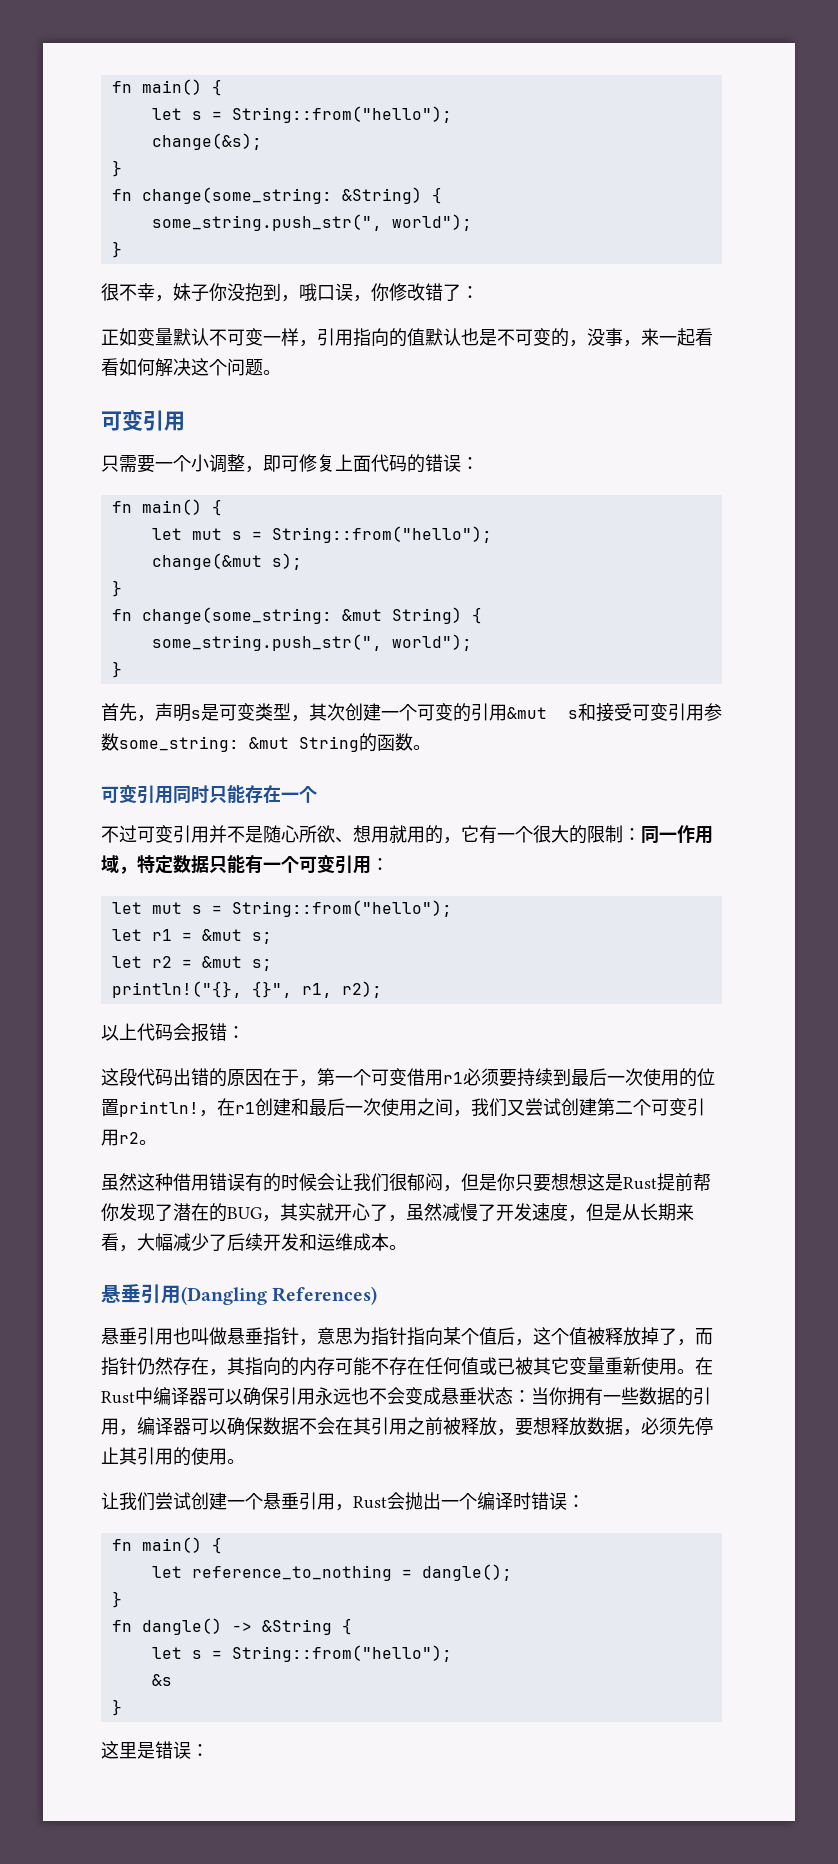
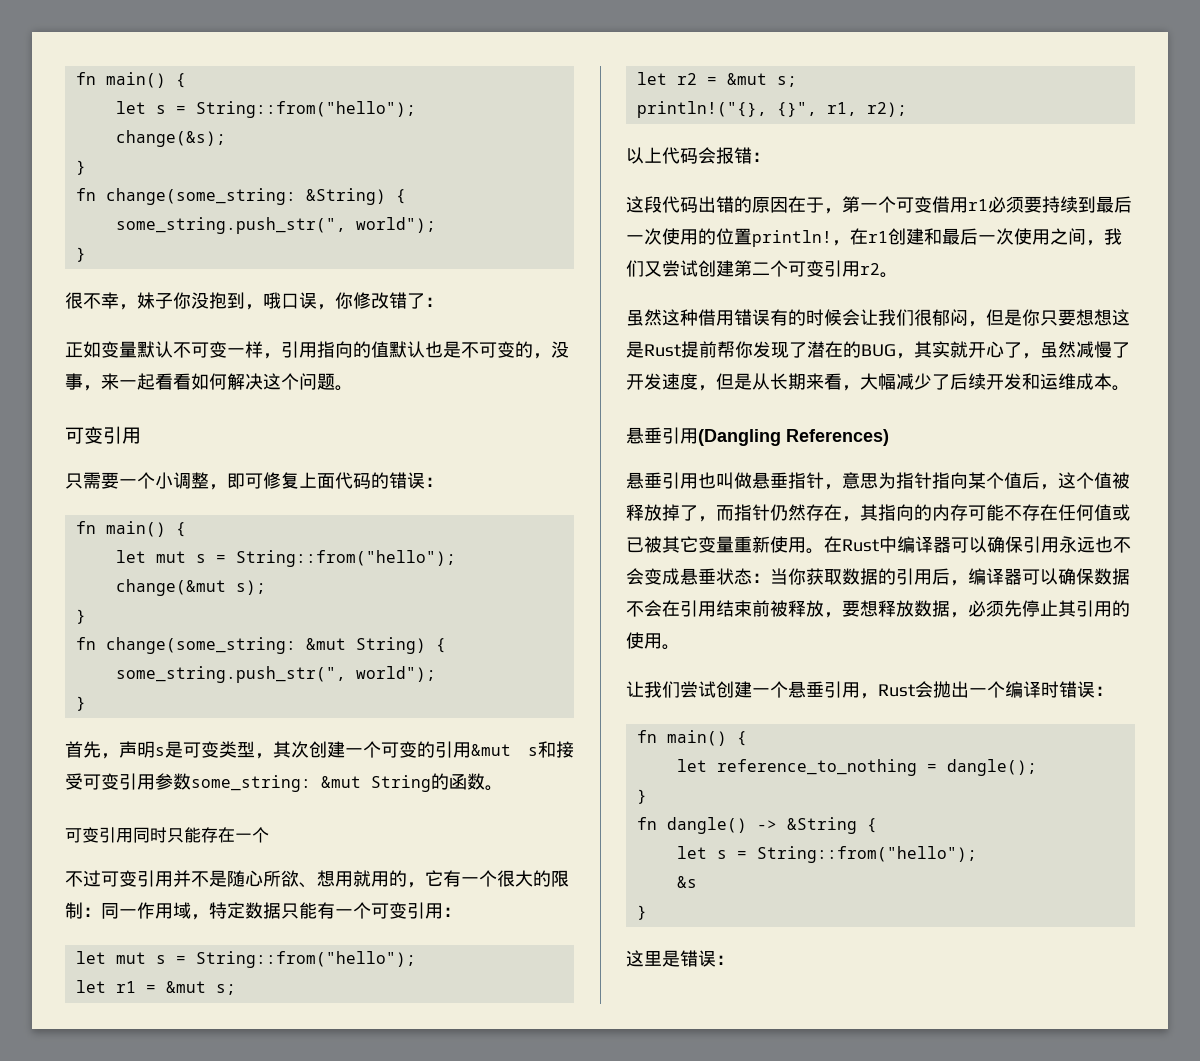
[567,1387,639,1406] 拥有一些 -> [806,568,842,585] 获取
(119, 1426) none -> [932,568,950,585] 后
[353,1417,425,1435] 其引用之 -> [680,600,752,617] 引用结束

